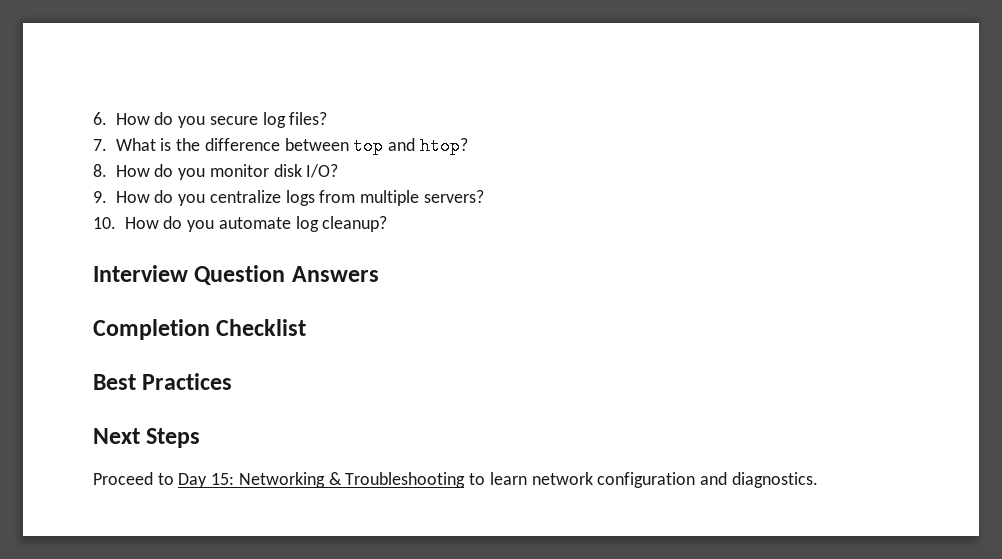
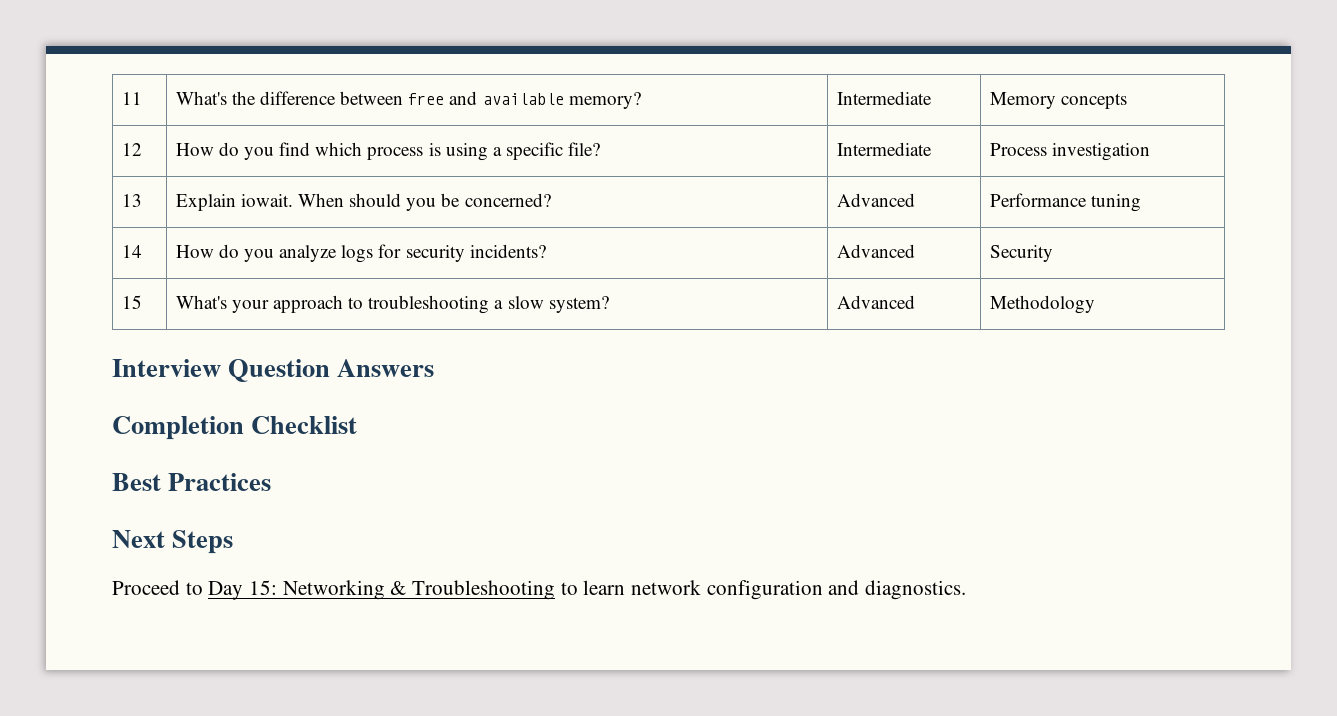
[93,112,328,128] [93,137,468,155] [93,164,339,180] [93,190,484,206] [93,216,388,232] 6. How do you secure log files? // 7. What is the difference between top and htop? // 8. How do you monitor disk I/O? // 9. How do you centralize logs from multiple servers? // 10. How do you automate log cleanup? -> [121,92,142,105] [175,91,641,109] [836,91,932,105] [989,92,1127,109] [121,143,142,156] [175,142,601,161] [836,142,932,156] [989,143,1150,161] [121,194,142,207] [175,193,551,211] [836,193,915,207] [989,193,1141,212] [121,245,142,258] [175,244,546,263] [836,244,915,258] [989,245,1053,262] [121,295,142,309] [175,295,609,314] [836,295,915,309] [989,295,1095,314] 11 | What's the difference between free and available memory? | Intermediate | Memory concepts // 12 | How do you find which process is using a specific file? | Intermediate | Process investigation // 13 | Explain iowait. When should you be concerned? | Advanced | Performance tuning // 14 | How do you analyze logs for security incidents? | Advanced | Security // 15 | What's your approach to troubleshooting a slow system? | Advanced | Methodology

